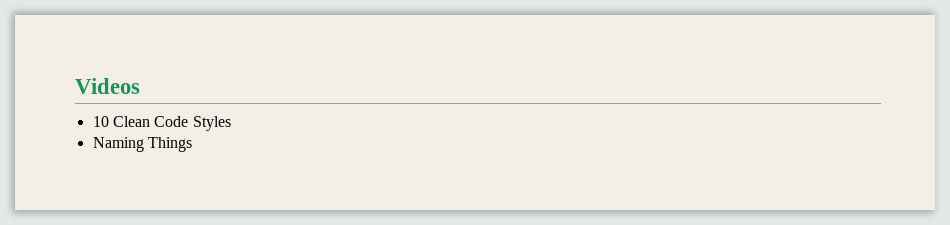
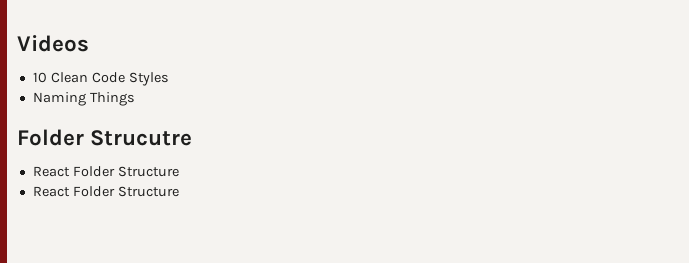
(192, 144) none -> [17,129,193,146] [32,166,179,177] [32,186,179,197] // Folder Strucutre // React Folder Structure // React Folder Structure

